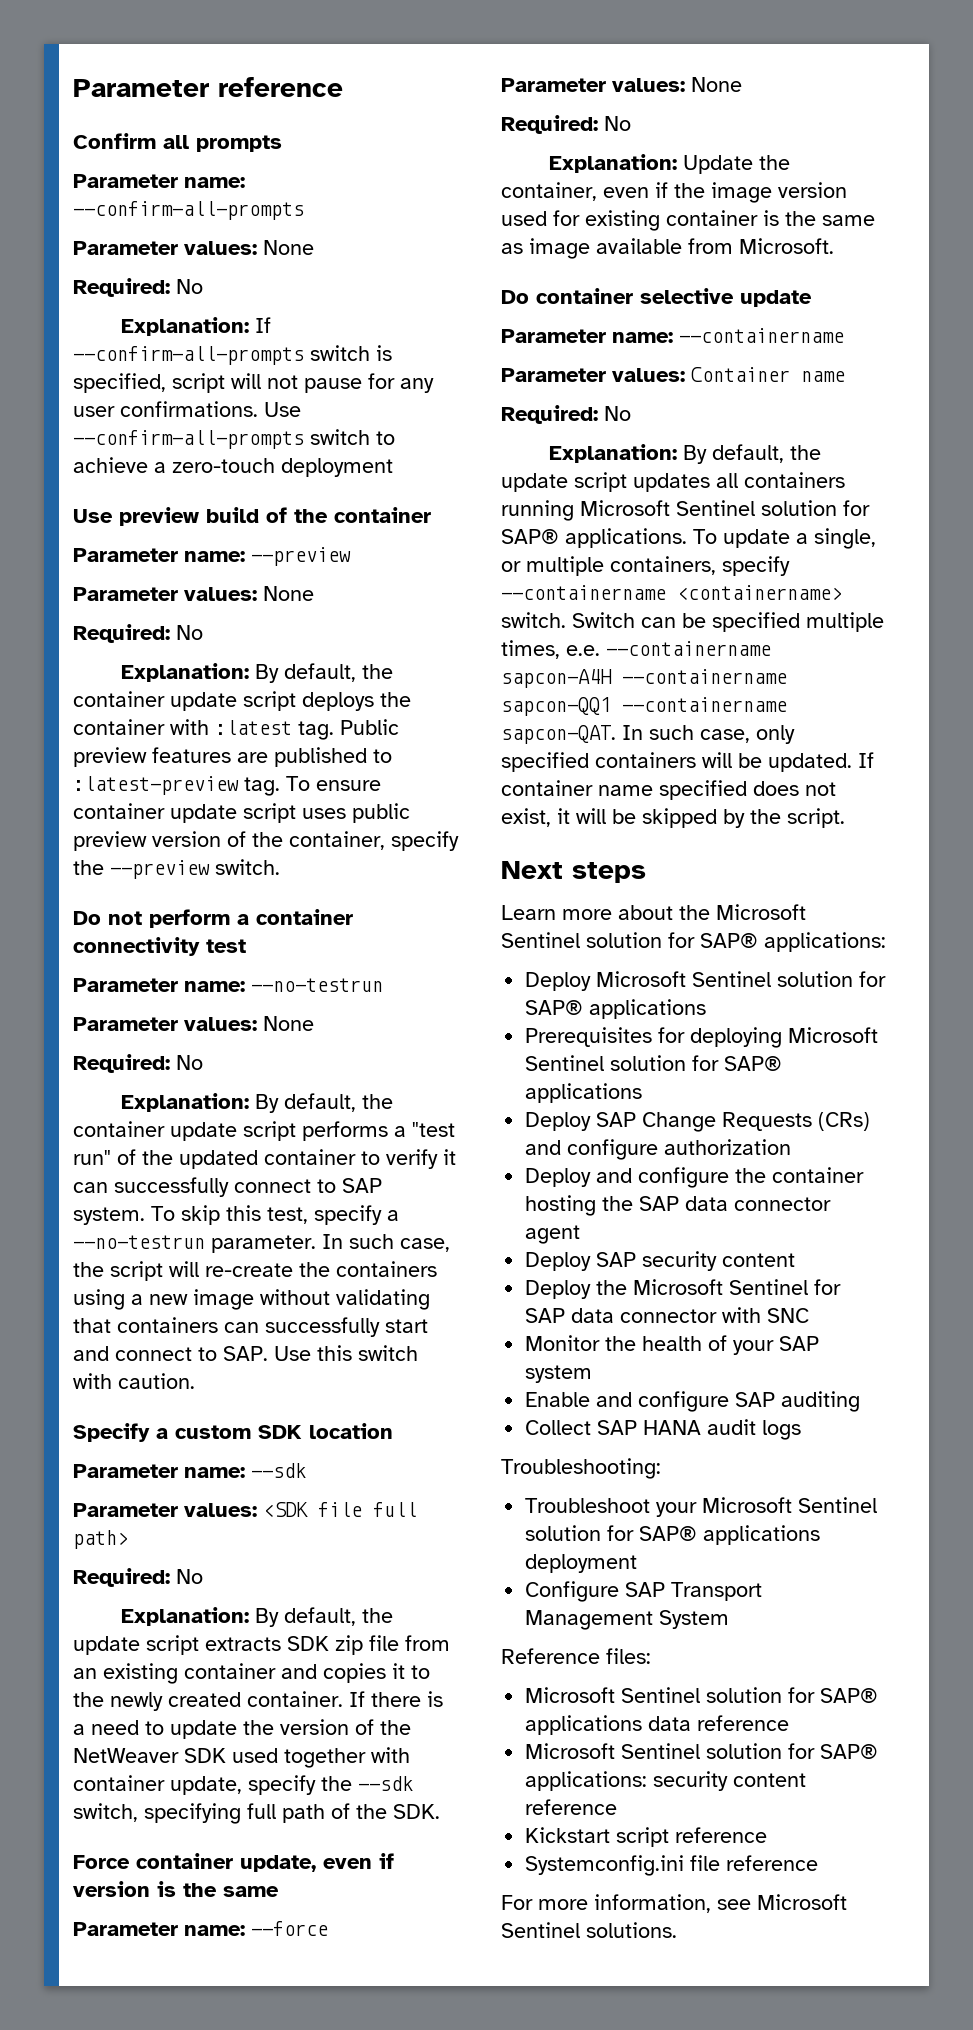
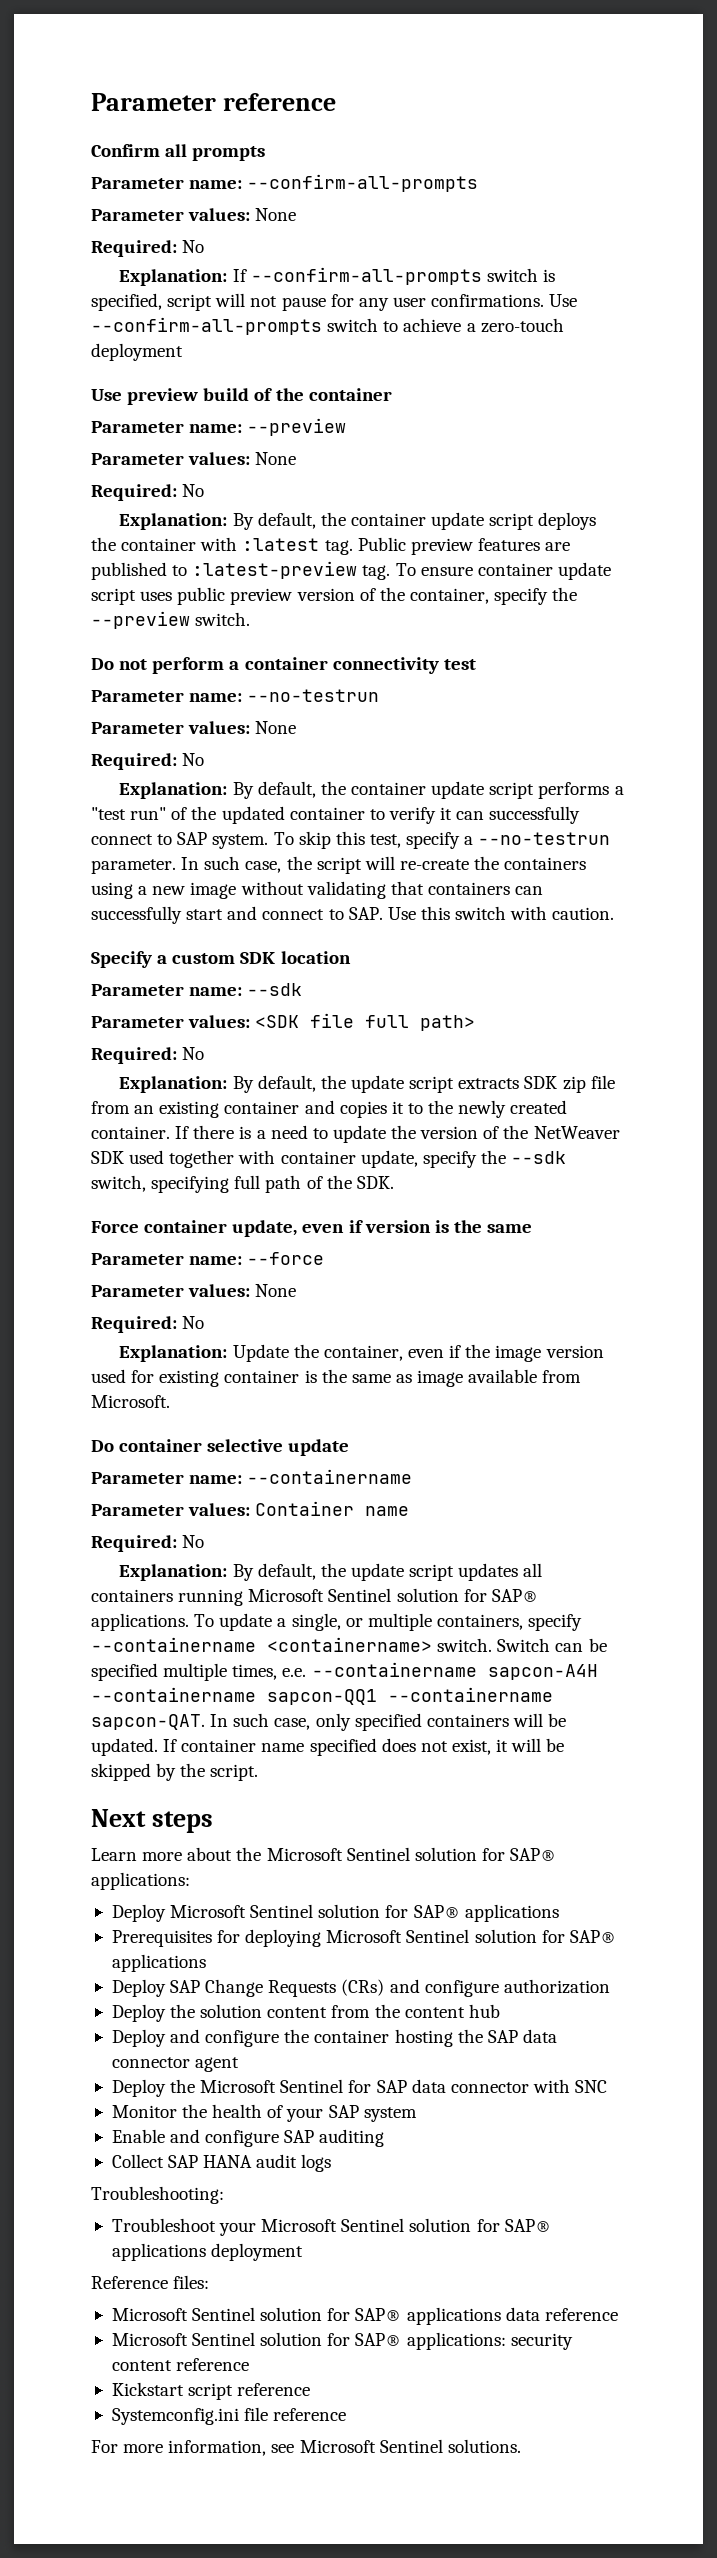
(792, 1147) none -> [111,2004,500,2022] // Deploy the solution content from the content hub
[525,1251,796,1271] // Deploy SAP security content -> (240, 2064) none
[525,1581,763,1602] [525,1610,730,1630] // Configure SAP Transport Management System -> (304, 2252) none

